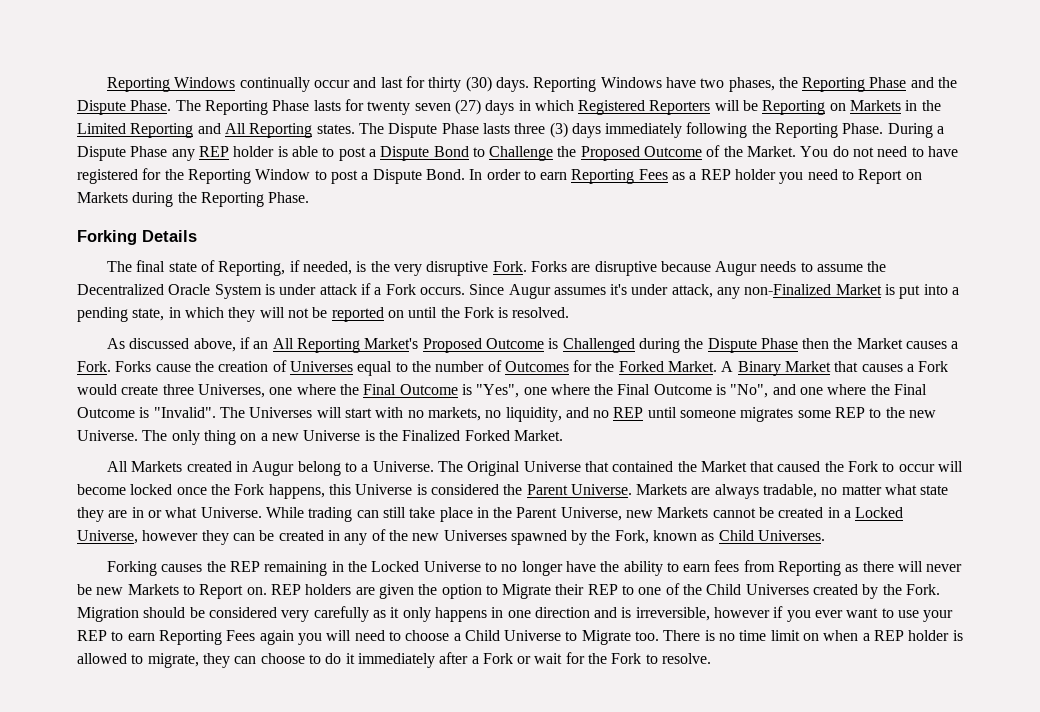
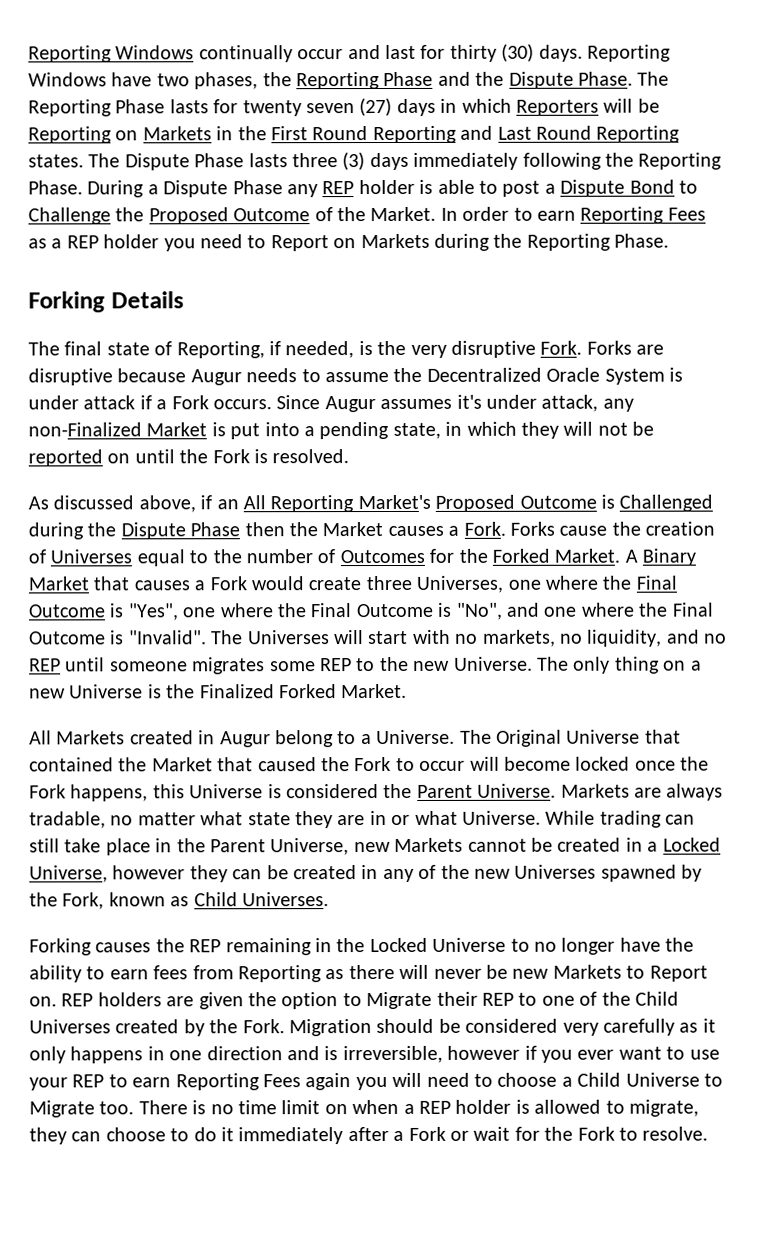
[578,100,646,115] Registered -> (512, 105) none
[77,123,246,138] Limited Reporting and All -> [271,125,592,144] First Round Reporting and Last Round
[800,146,959,157] [77,168,465,184] You do not need to have registered for the Reporting Window to post a Dispute Bond. -> (437, 214) none

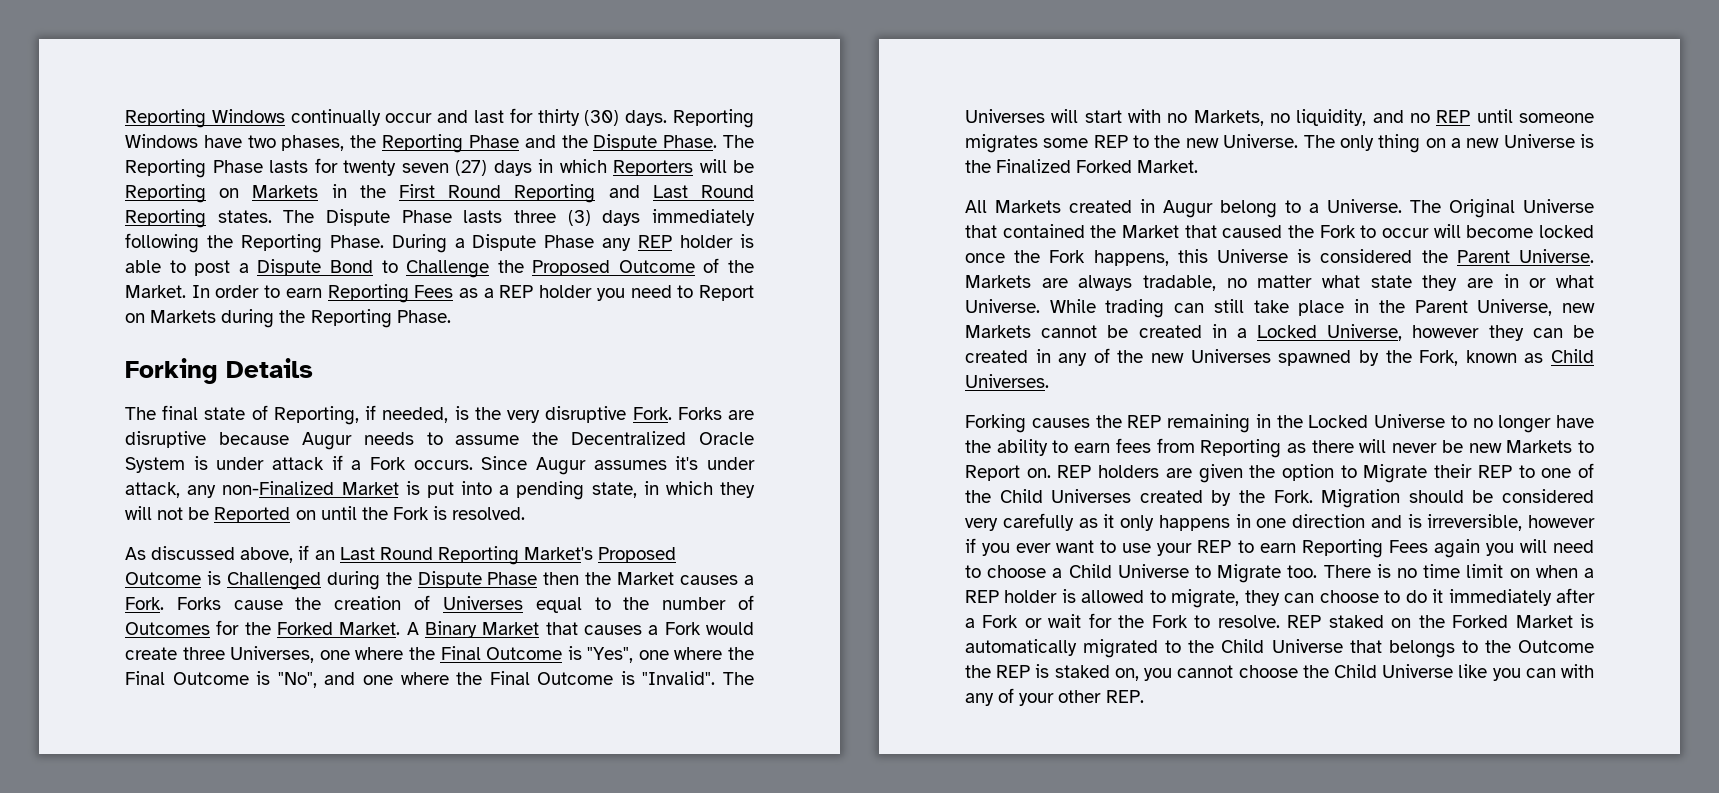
[28,449,103,467] reported -> [214,507,291,523] Reported
[243,495,266,510] All -> [339,547,433,560] Last Round
[482,629,556,647] markets, -> [1193,110,1264,126] Markets,
(709, 1133) none -> [1287,614,1594,628] [965,639,1595,658] [965,664,1594,681] [965,688,1144,706] REP staked on the Forked Market is automatically migrated to the Child Universe that belongs to the Outcome the REP is staked on, you cannot choose the Child Universe like you can with any of your other REP.

